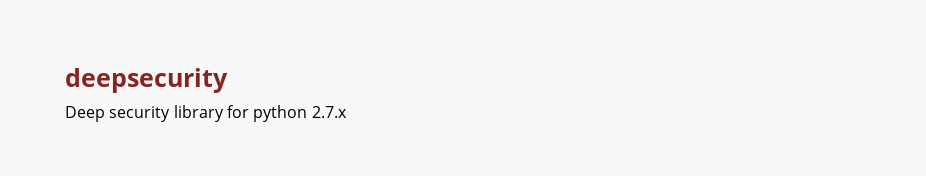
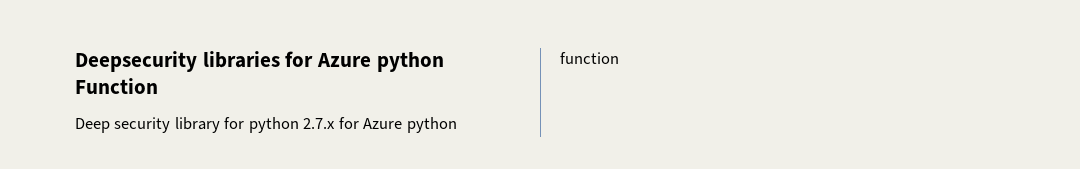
[65,68,228,93] deepsecurity -> [75,51,444,72] [75,78,158,94] Deepsecurity libraries for Azure python Function
(347, 112) none -> [338,117,457,133] [560,52,619,64] for Azure python function

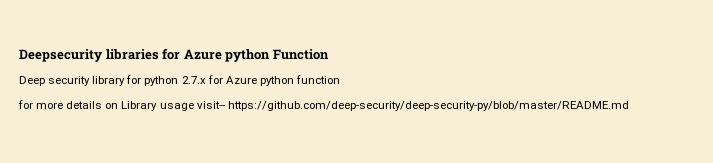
(619, 58) none -> [18,100,629,111] // for more details on Library usage visit-- https://github.com/deep-security/deep-security-py/blob/master/README.md

